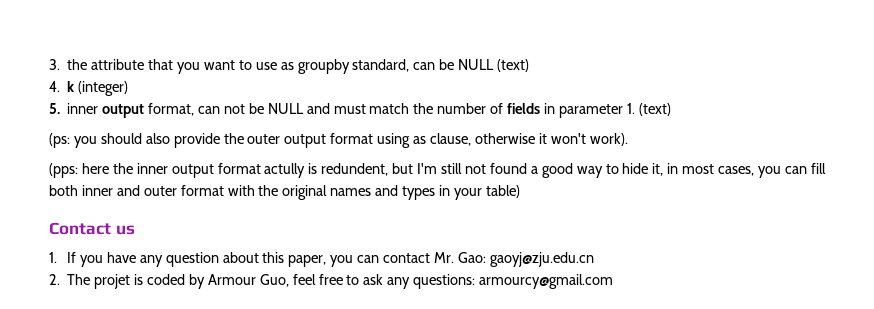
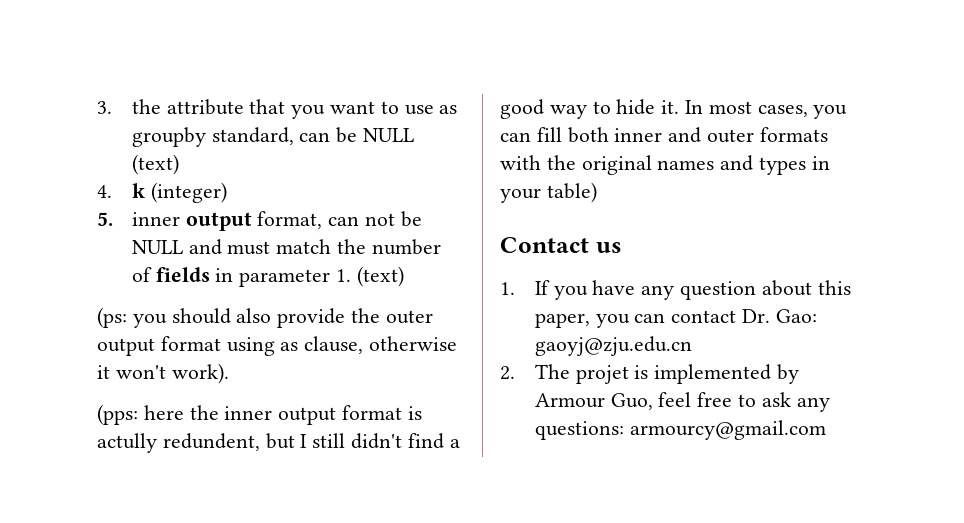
[264,163,527,178] actully is redundent, but I'm still not found -> [407,406,422,420] [97,433,444,453] is actully redundent, but I still didn't find
[652,163,679,176] it, in -> [661,100,704,114] it. In
[180,185,224,196] format -> [759,127,828,142] formats
[434,252,455,263] Mr. -> [742,309,771,323] Dr.
[146,274,185,285] coded -> [654,364,772,384] implemented

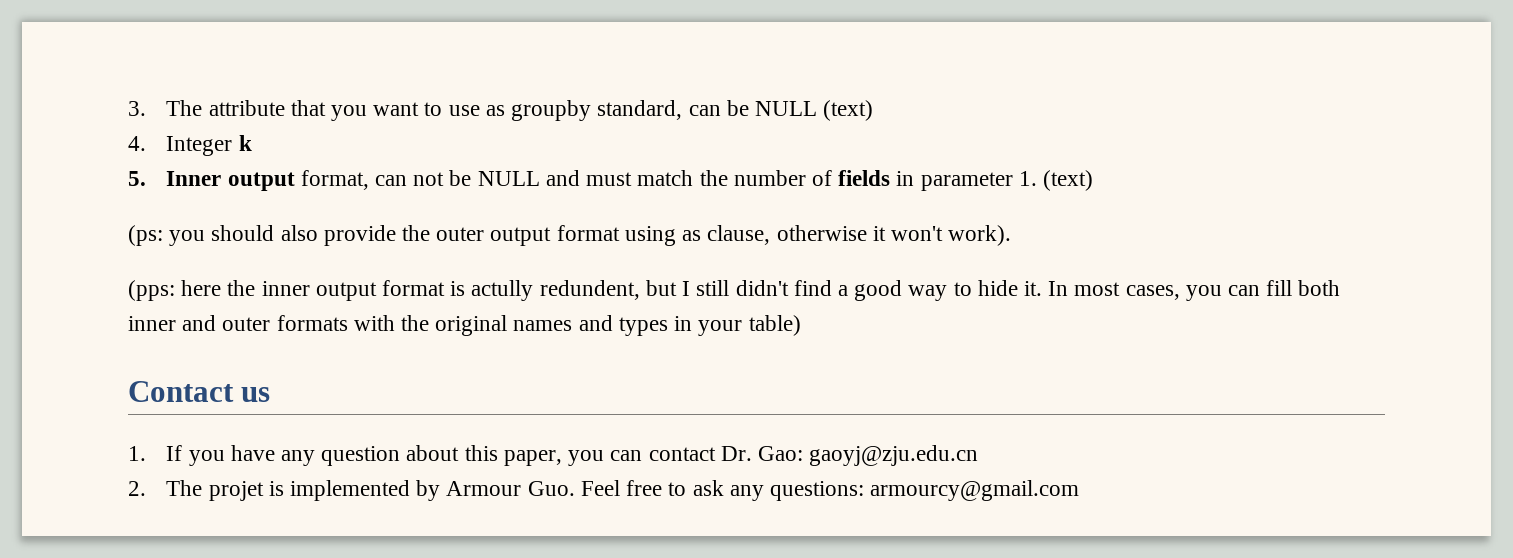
[131,99,161,114] the -> [166,100,203,116] The
(112, 191) none -> [166,136,233,156] Integer
[150,182,227,203] (integer) -> (252, 143) none
[131,212,180,226] inner -> [166,171,222,186] Inner
[610,392,692,410] Guo, feel -> [527,480,620,496] Guo. Feel

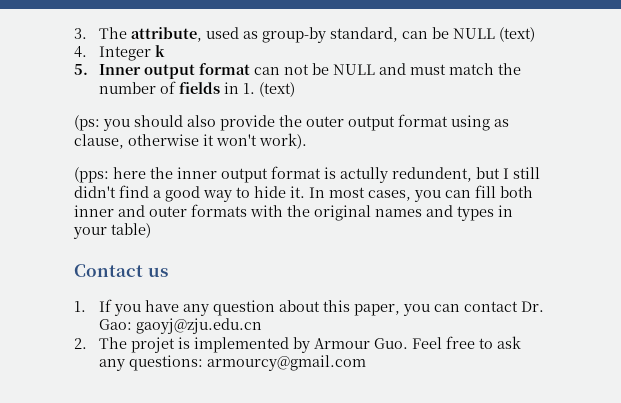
[208,100,592,121] attribute that you want to use as groupby -> [130,27,326,43] attribute, used as group-by
[300,170,369,190] format, -> [198,63,250,75] format
[920,172,1013,191] parameter -> (239, 88) none

